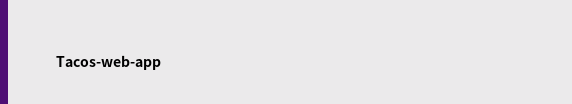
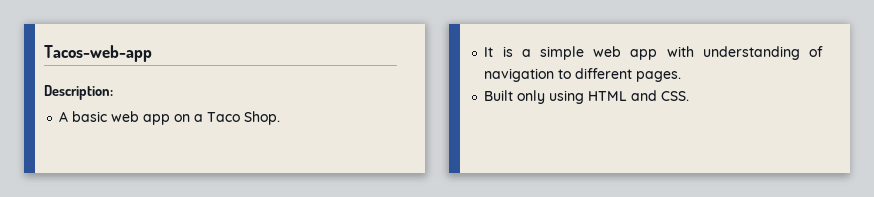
(161, 62) none -> [44,85,113,100] [59,111,281,125] [484,46,823,60] [484,68,682,82] [484,90,690,104] // Description: // A basic web app on a Taco Shop. // It is a simple web app with understanding of navigation to different pages. // Built only using HTML and CSS.

